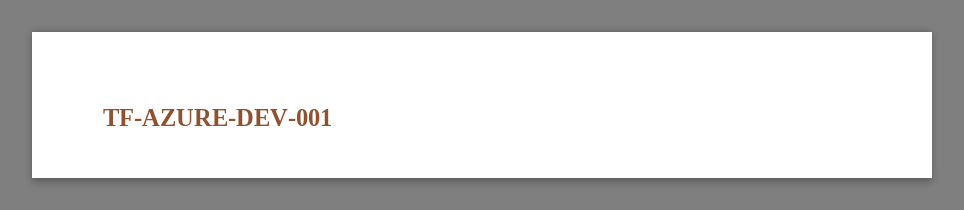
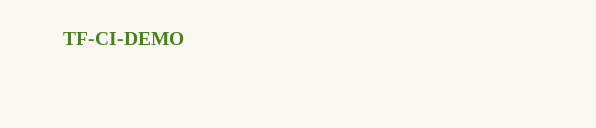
[103,109,332,126] TF-AZURE-DEV-001 -> [63,32,184,45] TF-CI-DEMO

